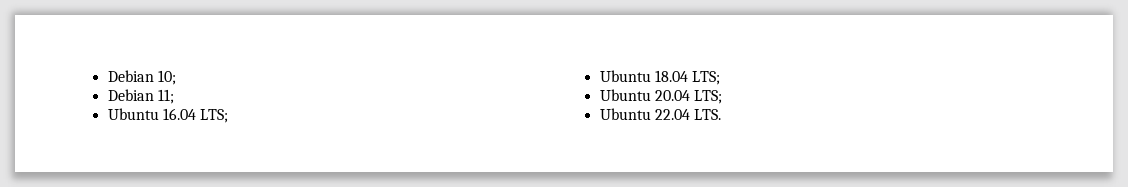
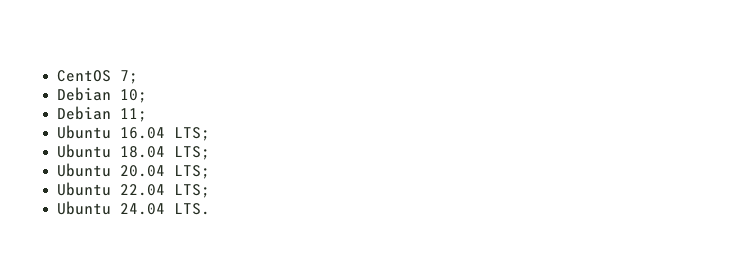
(107, 76) none -> [57,70,139,84] CentOS 7; //
(690, 114) none -> [174,184,211,198] [57,201,166,215] LTS; // Ubuntu 24.04

